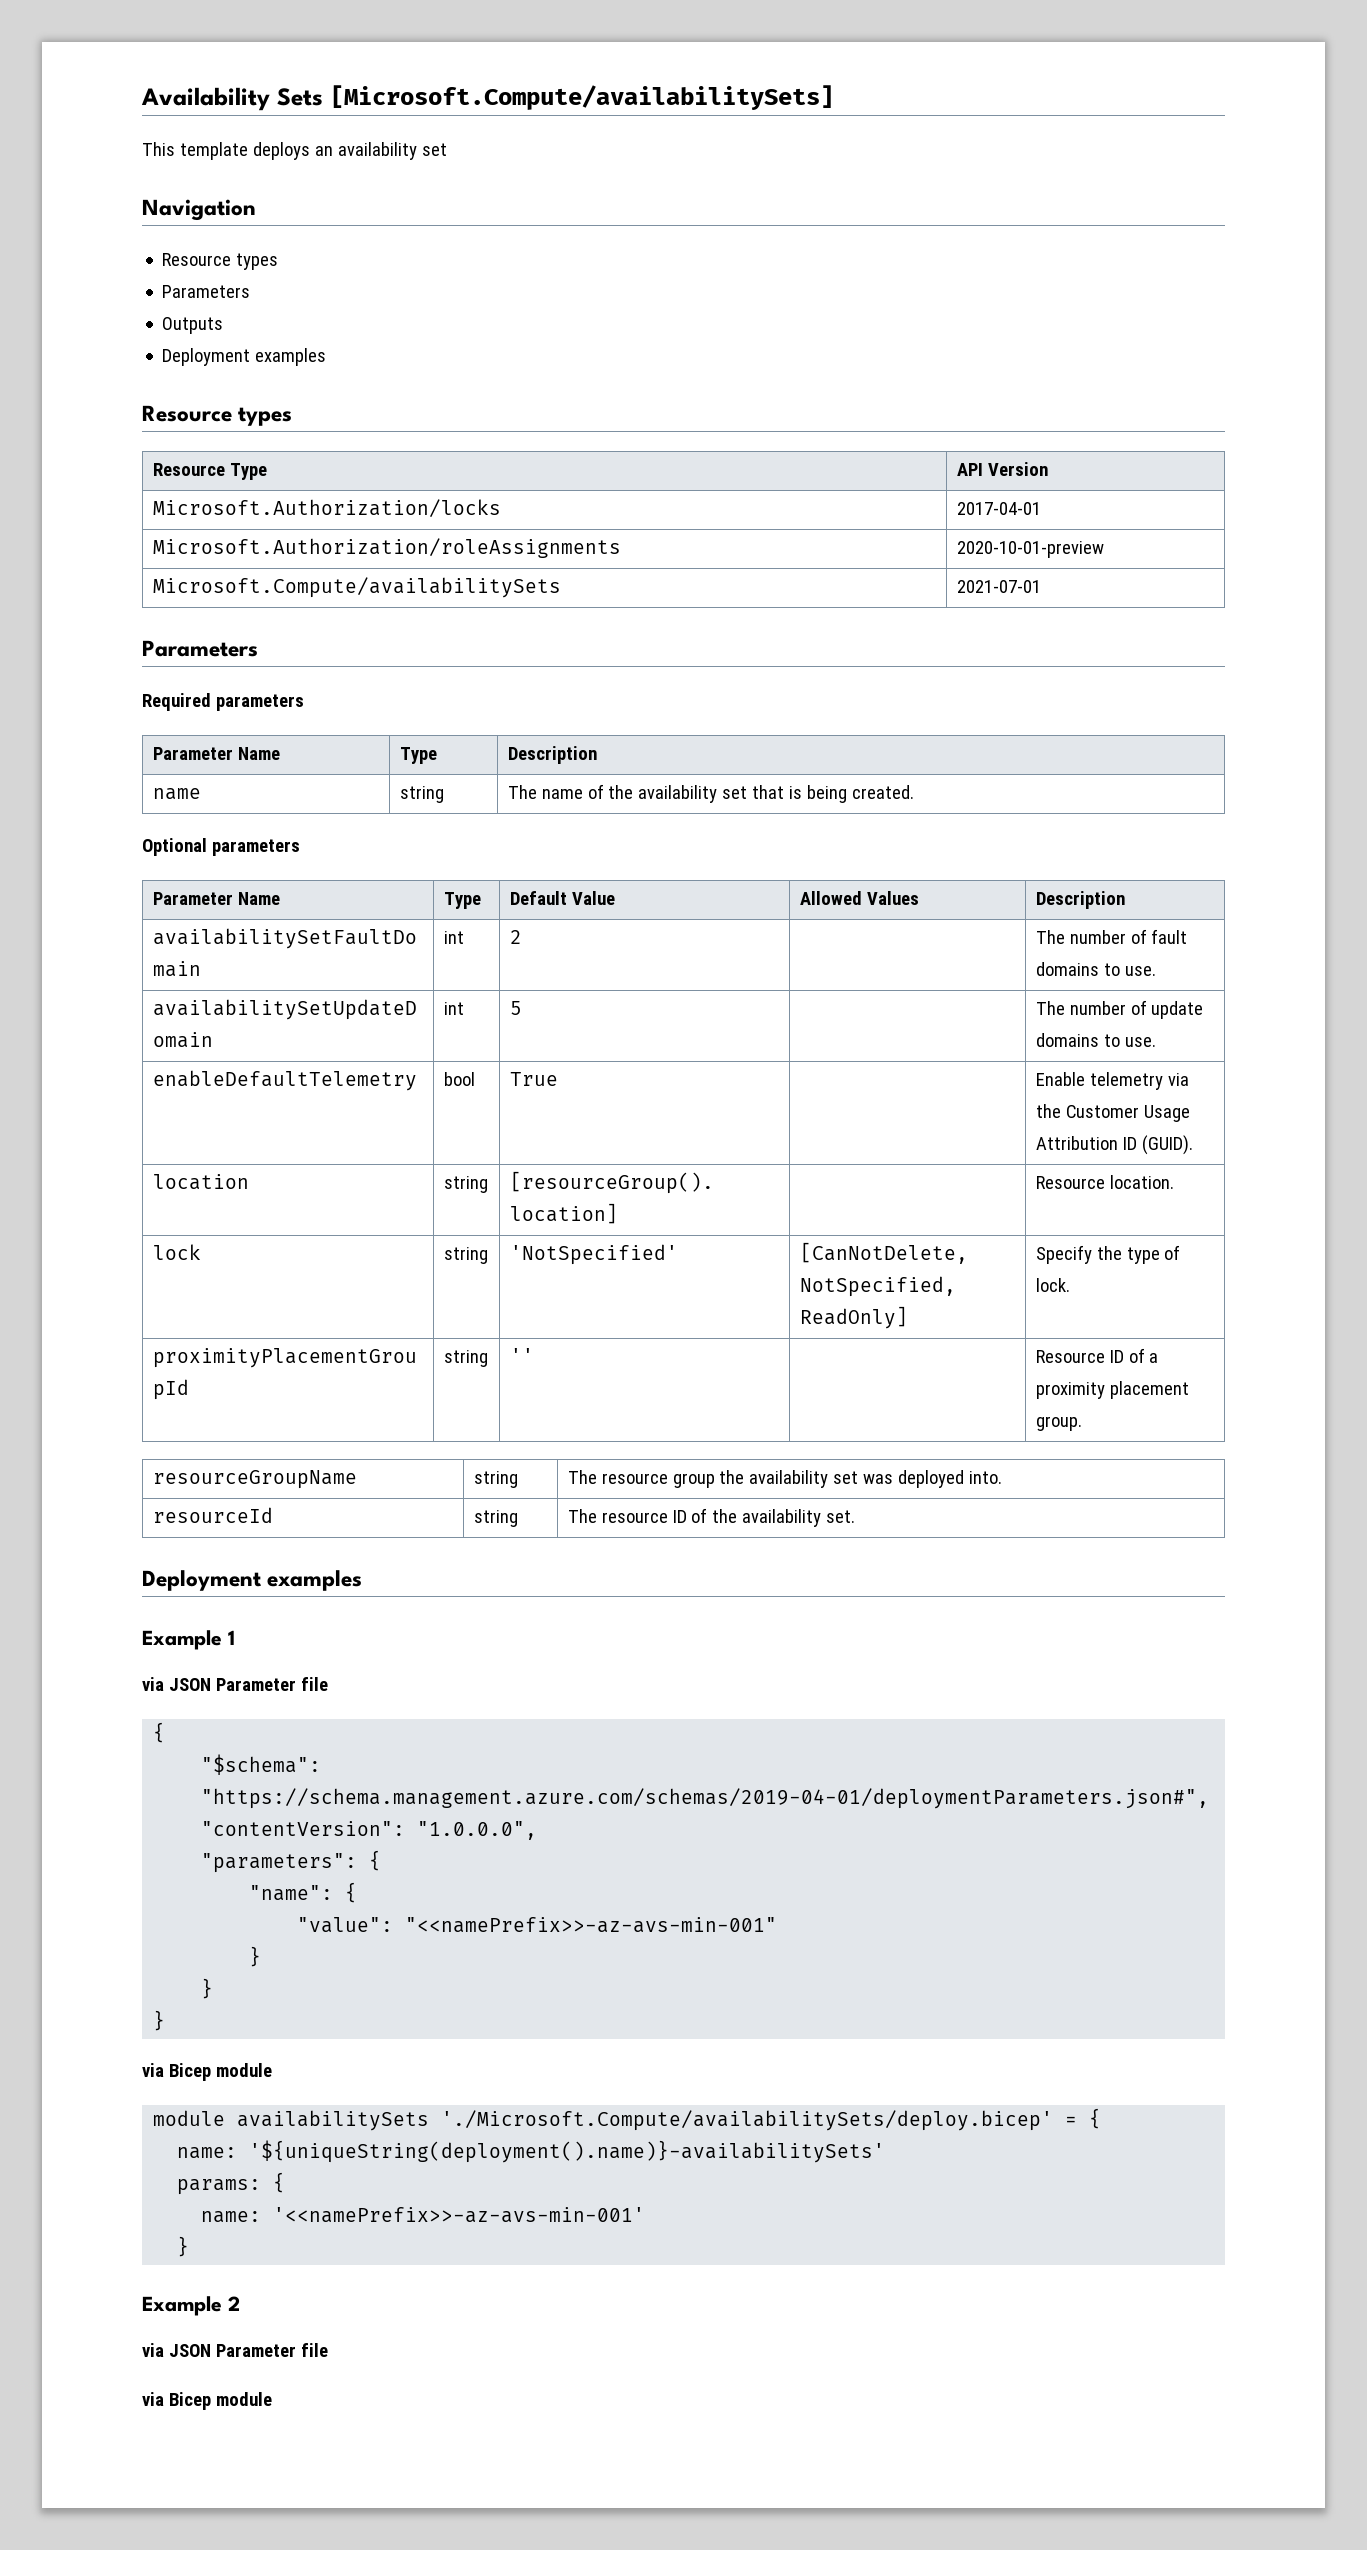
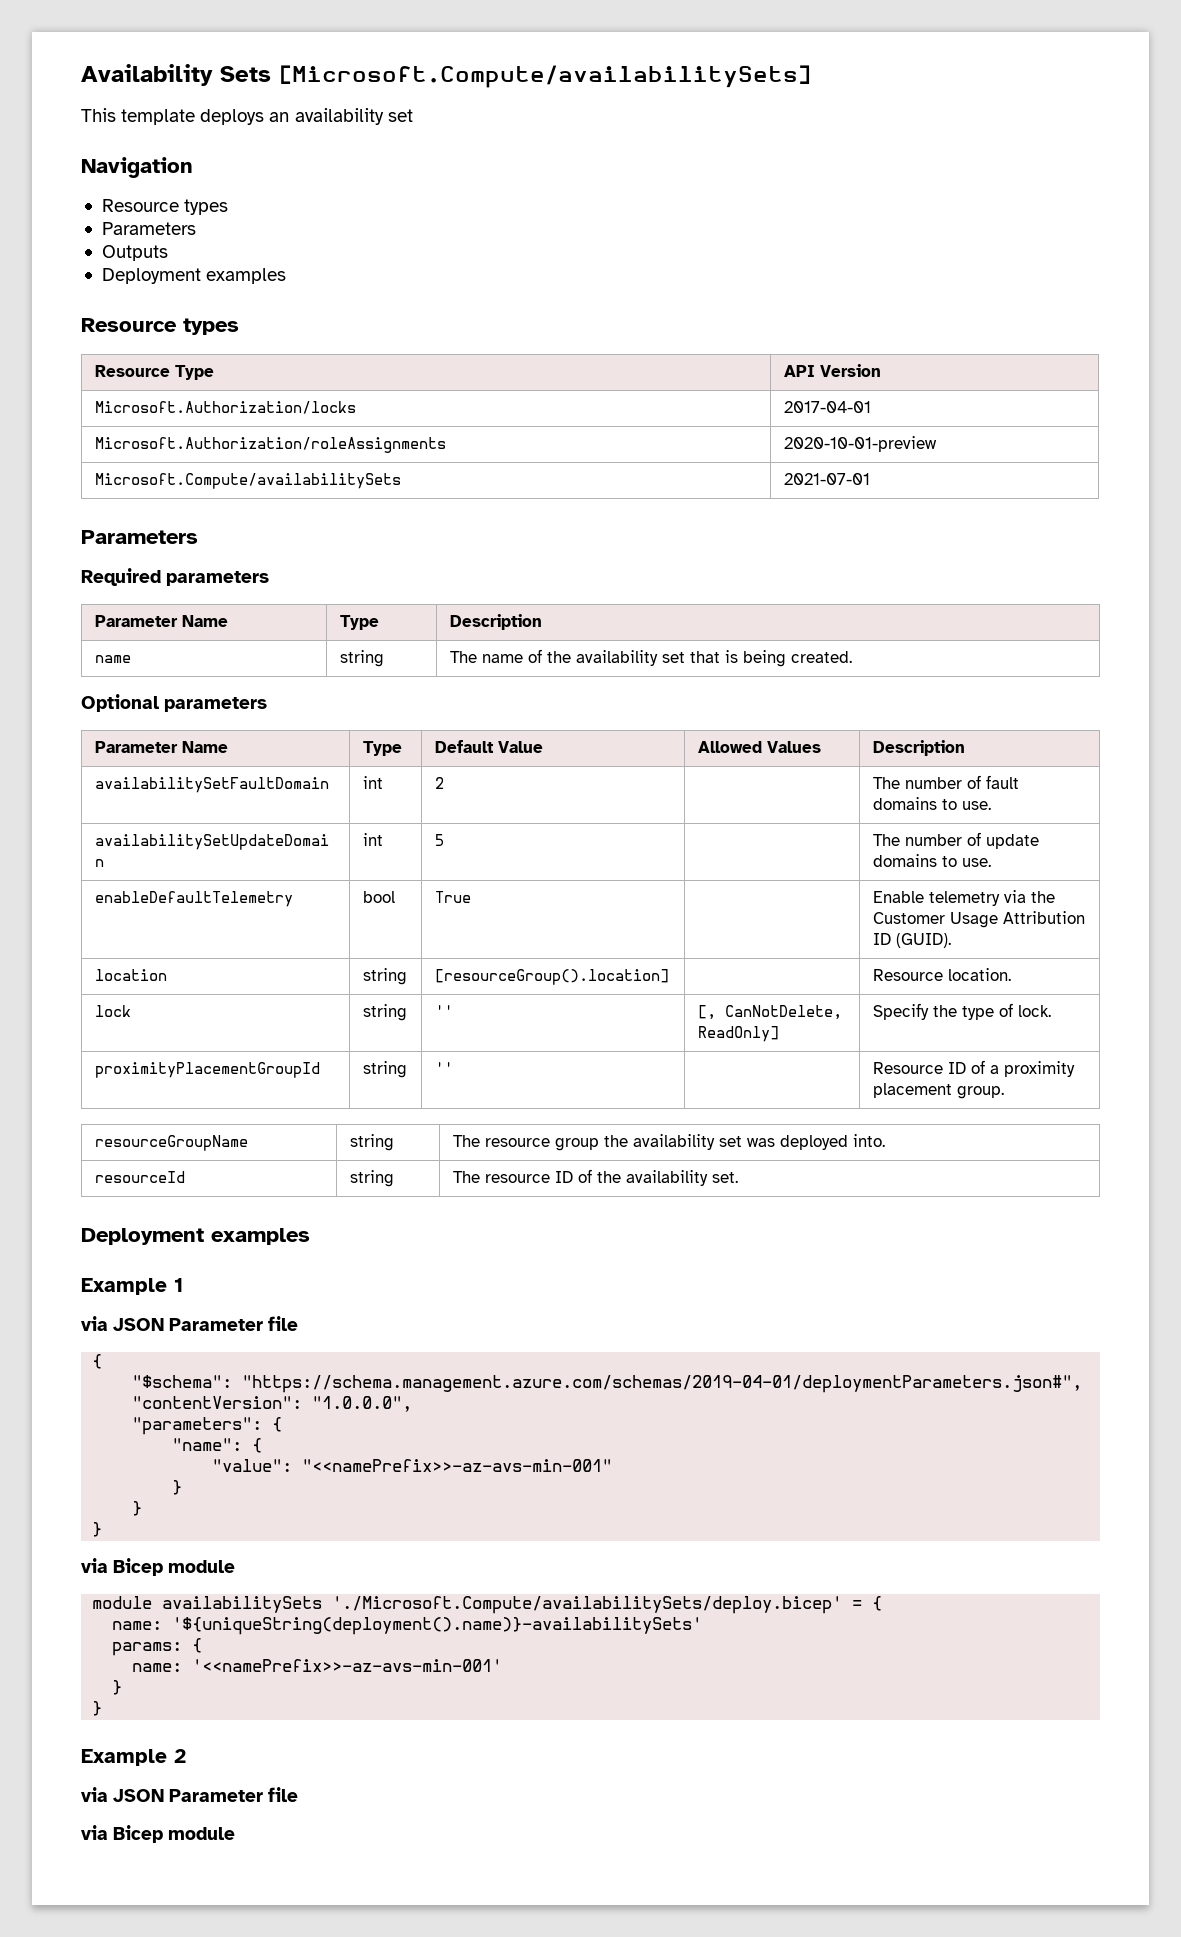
[509,1244,678,1265] [799,1242,968,1264] [799,1276,956,1297] 'NotSpecified' | [CanNotDelete, NotSpecified, -> [434,1005,453,1017] [697,1005,842,1020] '' | [, CanNotDelete,
(190, 2246) none -> [92,1701,103,1716] // }

